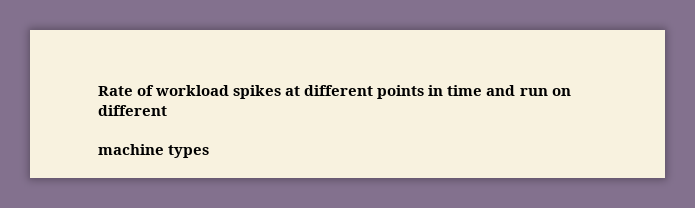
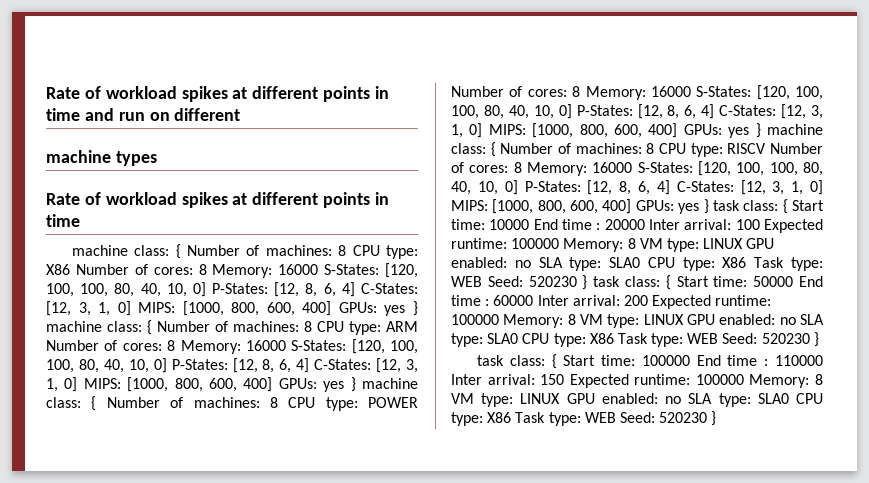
(210, 151) none -> [46,192,390,208] [46,214,80,227] [71,244,418,259] [46,263,418,278] [46,282,418,297] [46,301,418,316] [46,320,418,335] [46,339,418,354] [46,358,419,373] [46,377,418,392] [46,396,418,411] [451,85,823,100] [451,104,823,119] [451,123,823,138] [451,142,823,157] [451,161,823,176] [451,180,823,195] [451,199,824,214] [451,219,823,233] [451,238,775,252] [451,257,823,271] [451,275,823,290] [451,295,772,309] [451,314,824,328] [451,332,819,347] [476,354,823,369] [451,374,823,388] [451,393,823,407] [451,411,717,426] // Rate of workload spikes at different points in time // machine class: { Number of machines: 8 CPU type: X86 Number of cores: 8 Memory: 16000 S-States: [120, 100, 100, 80, 40, 10, 0] P-States: [12, 8, 6, 4] C-States: [12, 3, 1, 0] MIPS: [1000, 800, 600, 400] GPUs: yes } machine class: { Number of machines: 8 CPU type: ARM Number of cores: 8 Memory: 16000 S-States: [120, 100, 100, 80, 40, 10, 0] P-States: [12, 8, 6, 4] C-States: [12, 3, 1, 0] MIPS: [1000, 800, 600, 400] GPUs: yes } machine class: { Number of machines: 8 CPU type: POWER Number of cores: 8 Memory: 16000 S-States: [120, 100, 100, 80, 40, 10, 0] P-States: [12, 8, 6, 4] C-States: [12, 3, 1, 0] MIPS: [1000, 800, 600, 400] GPUs: yes } machine class: { Number of machines: 8 CPU type: RISCV Number of cores: 8 Memory: 16000 S-States: [120, 100, 100, 80, 40, 10, 0] P-States: [12, 8, 6, 4] C-States: [12, 3, 1, 0] MIPS: [1000, 800, 600, 400] GPUs: yes } task class: { Start time: 10000 End time : 20000 Inter arrival: 100 Expected runtime: 100000 Memory: 8 VM type: LINUX GPU enabled: no SLA type: SLA0 CPU type: X86 Task type: WEB Seed: 520230 } task class: { Start time: 50000 End time : 60000 Inter arrival: 200 Expected runtime: 100000 Memory: 8 VM type: LINUX GPU enabled: no SLA type: SLA0 CPU type: X86 Task type: WEB Seed: 520230 } // task class: { Start time: 100000 End time : 110000 Inter arrival: 150 Expected runtime: 100000 Memory: 8 VM type: LINUX GPU enabled: no SLA type: SLA0 CPU type: X86 Task type: WEB Seed: 520230 }

